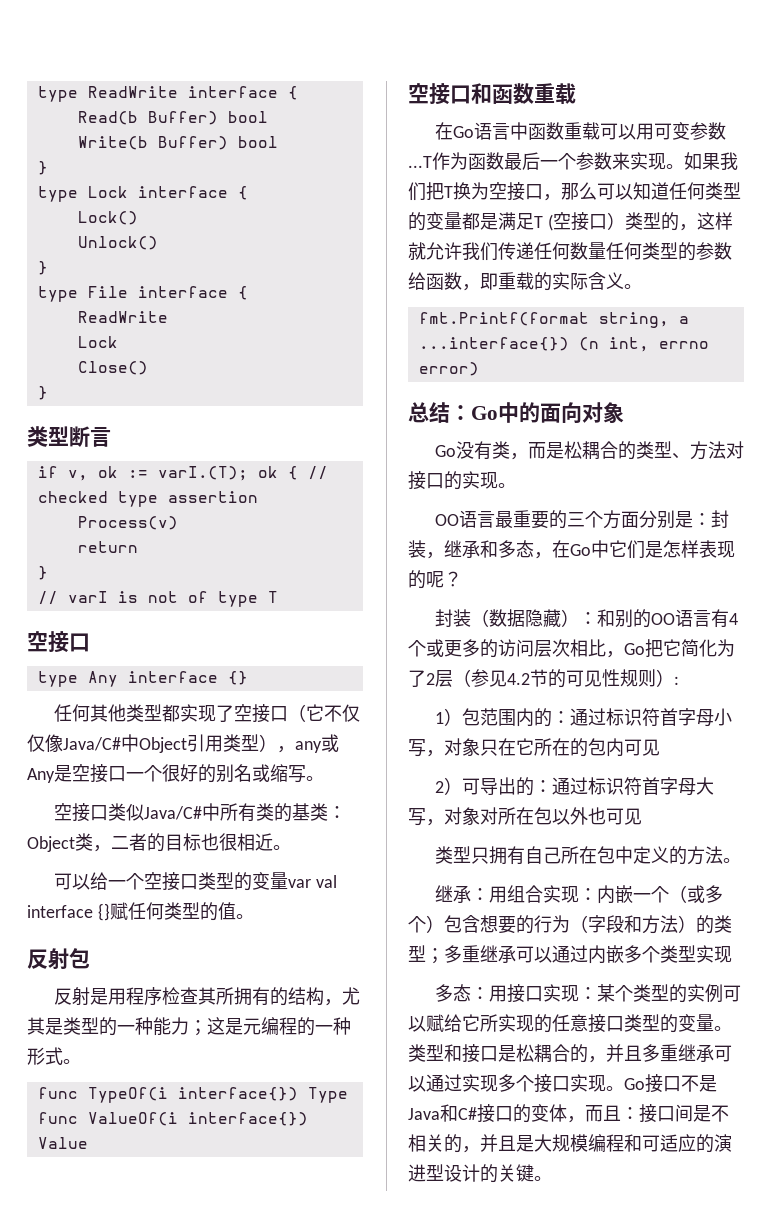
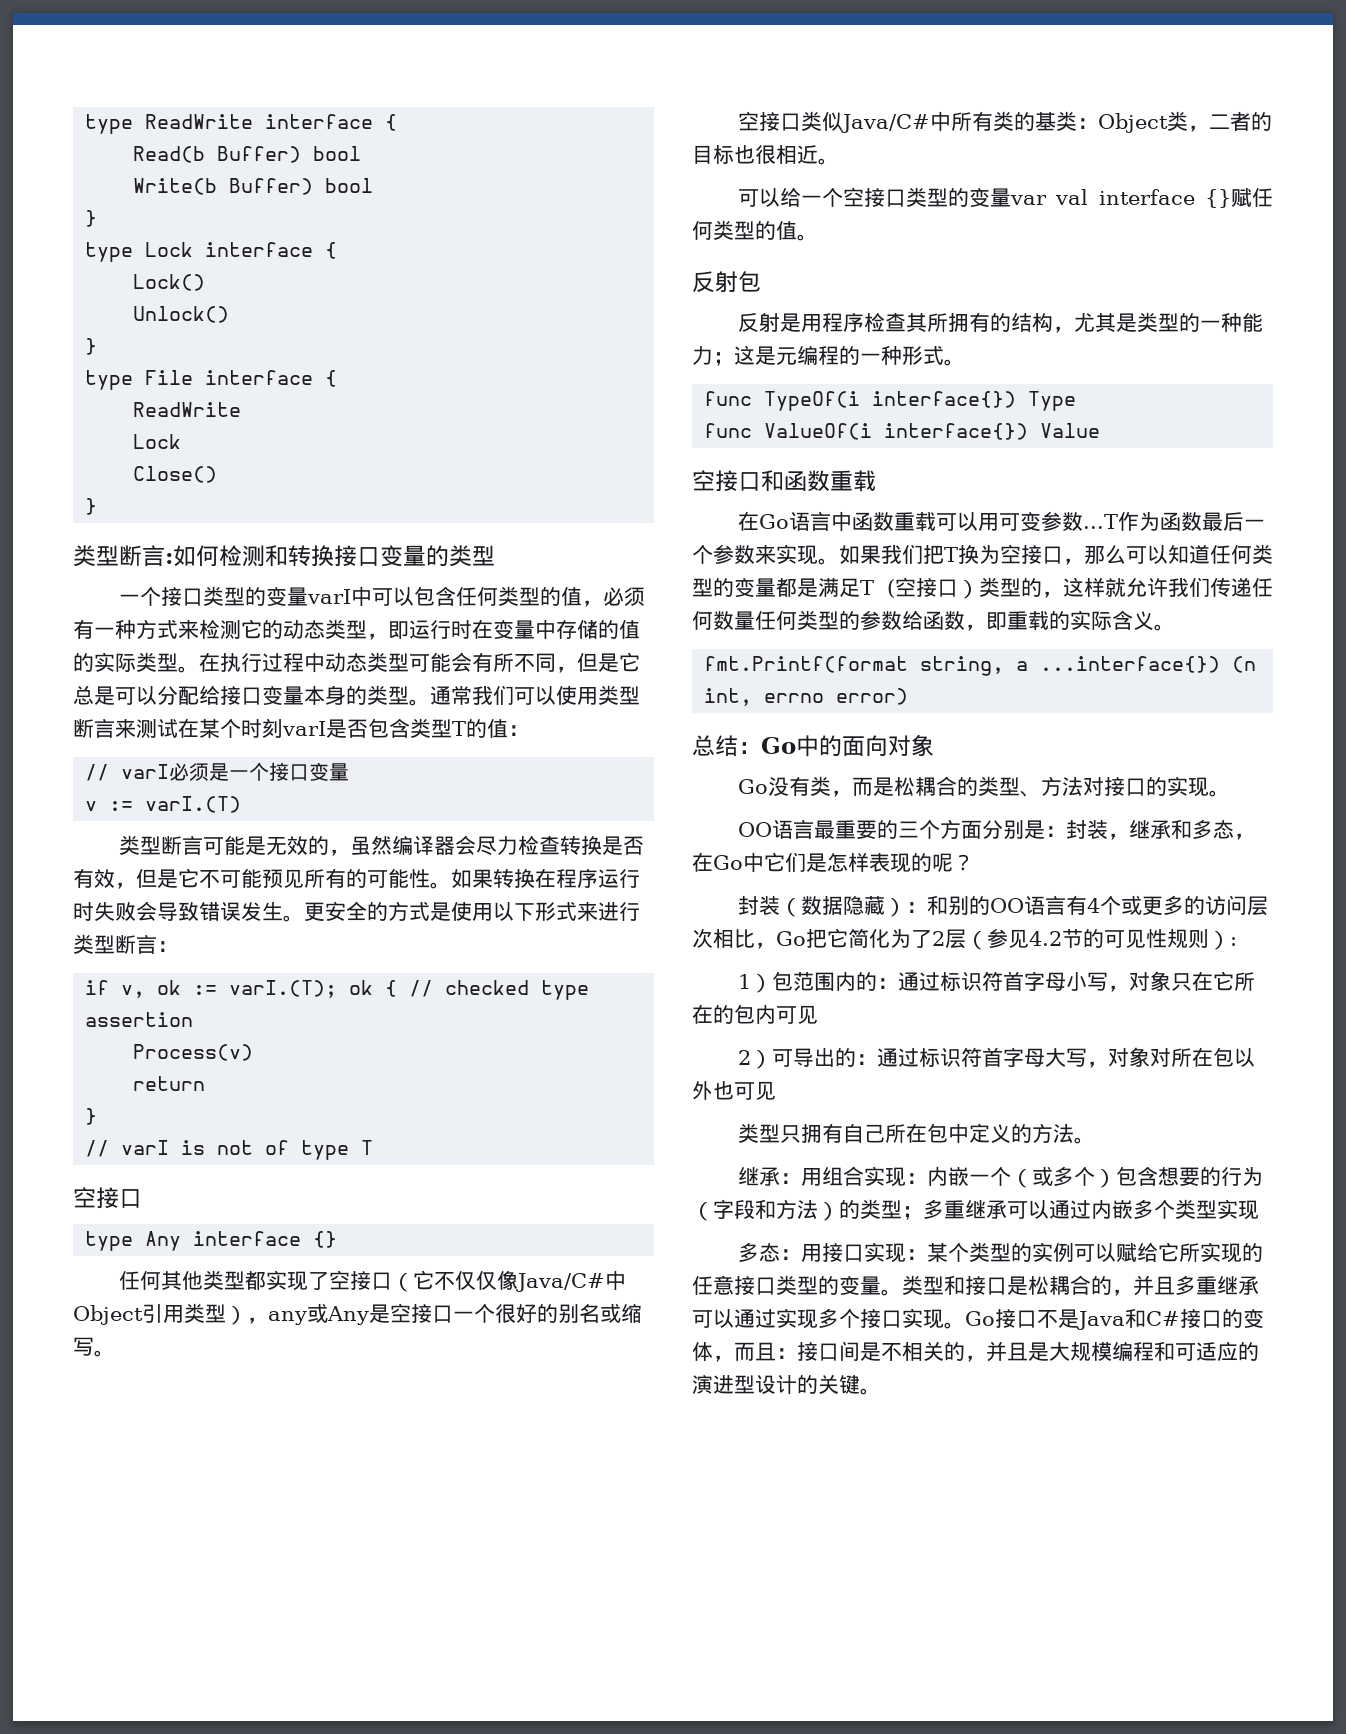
(111, 437) none -> [165,545,495,567] [118,586,645,607] [73,619,640,640] [73,652,640,673] [73,685,640,706] [73,718,529,738] [85,762,350,781] [85,796,242,813] [118,835,644,856] [73,868,640,889] [73,901,640,922] [73,934,178,954] :如何检测和转换接口变量的类型 // 一个接口类型的变量varI中可以包含任何类型的值，必须有一种方式来检测它的动态类型，即运行时在变量中存储的值的实际类型。在执行过程中动态类型可能会有所不同，但是它总是可以分配给接口变量本身的类型。通常我们可以使用类型断言来测试在某个时刻varI是否包含类型T的值： // // varI必须是一个接口变量 // v := varI.(T) // 类型断言可能是无效的，虽然编译器会尽力检查转换是否有效，但是它不可能预见所有的可能性。如果转换在程序运行时失败会导致错误发生。更安全的方式是使用以下形式来进行类型断言：

